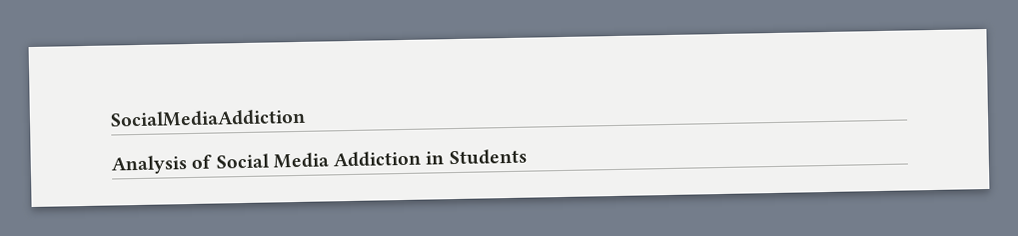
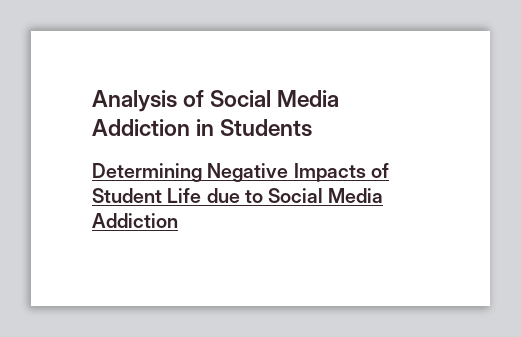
[110,108,306,128] SocialMediaAddiction // -> (92, 101) none
(527, 157) none -> [92,163,389,182] [92,188,384,203] [92,213,178,228] // Determining Negative Impacts of Student Life due to Social Media Addiction

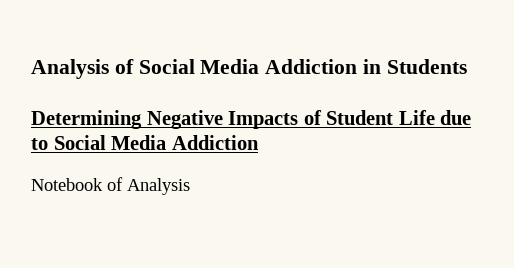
(178, 220) none -> [31,177,190,195] // Notebook of Analysis

